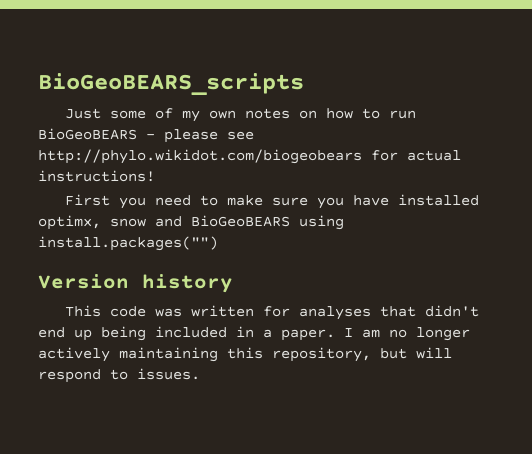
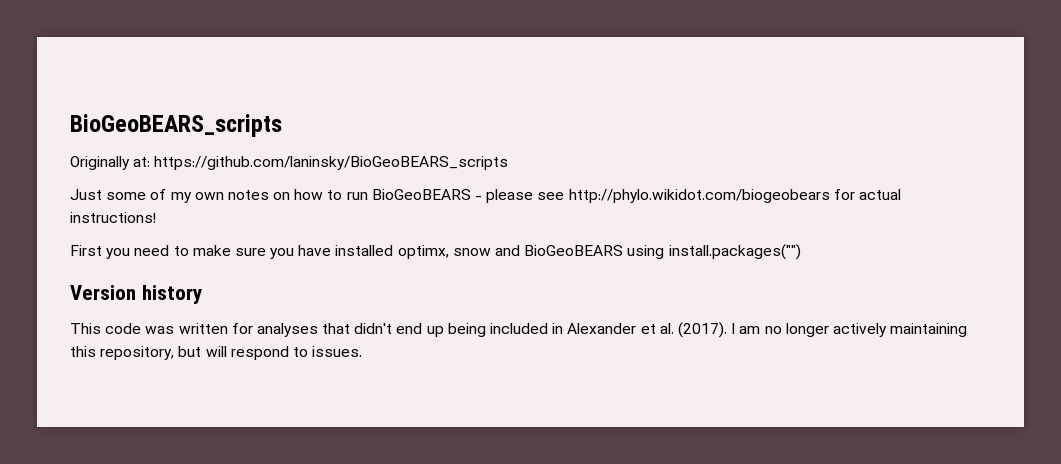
(304, 84) none -> [70,156,509,170] // Originally at: https://github.com/laninsky/BioGeoBEARS_scripts
[263,329,335,341] a paper. -> [567,322,727,338] Alexander et al. (2017).

